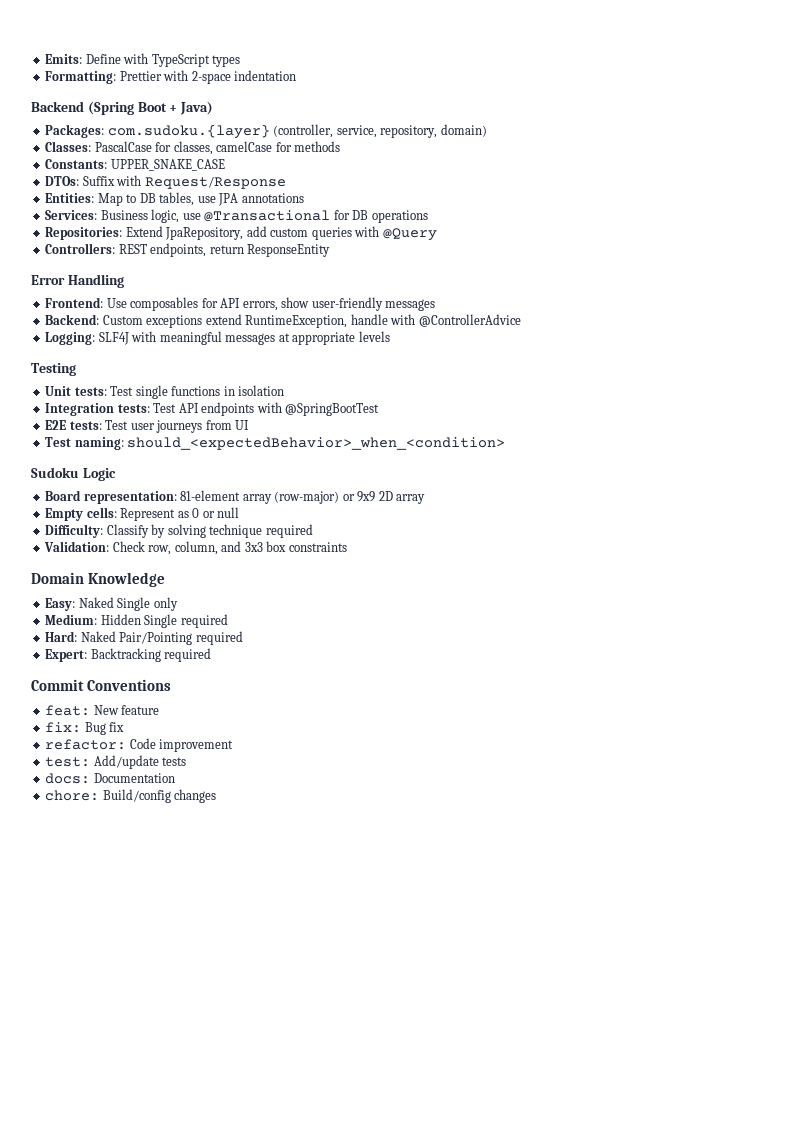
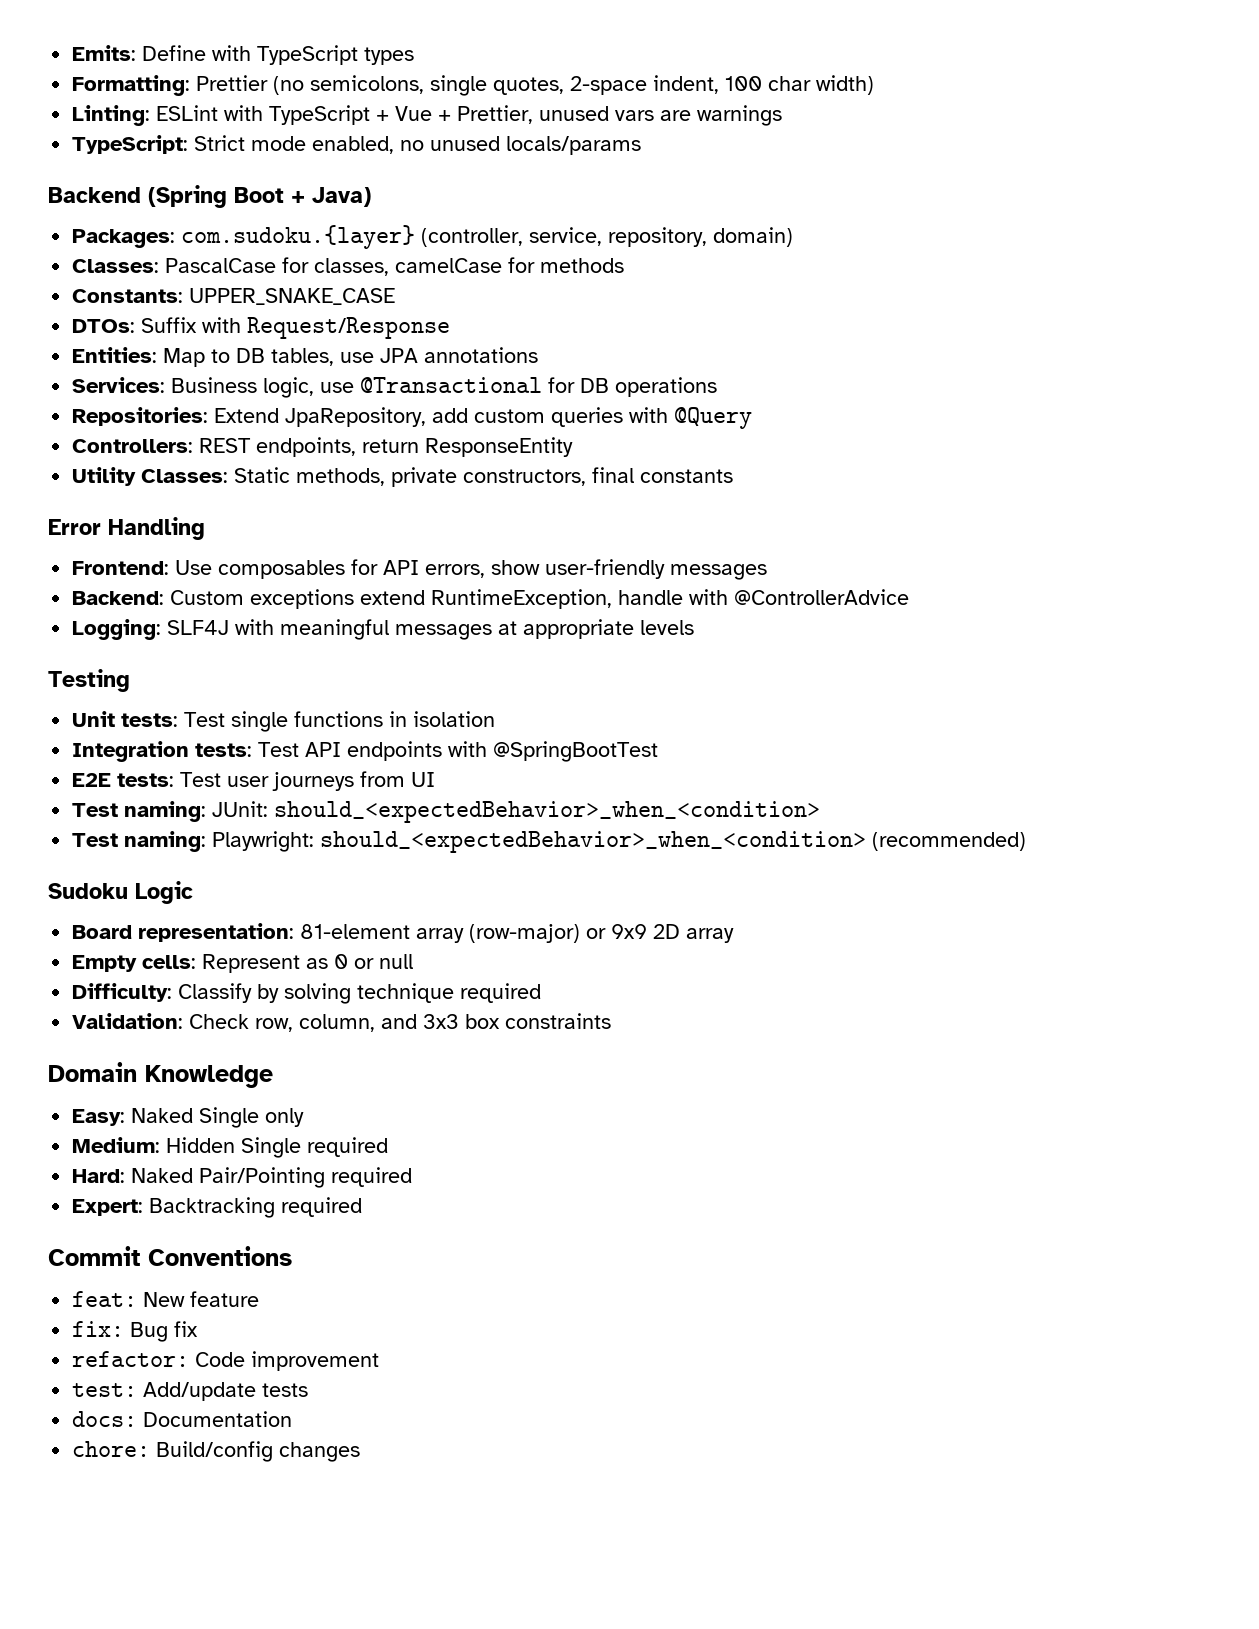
[163,70,297,84] with 2-space indentation -> [273,75,875,96] [72,105,783,126] [72,135,642,155] (no semicolons, single quotes, 2-space indent, 100 char width) // Linting: ESLint with TypeScript + Vue + Prettier, unused vars are warnings // TypeScript: Strict mode enabled, no unused locals/params
(331, 250) none -> [72,467,734,487] // Utility Classes: Static methods, private constructors, final constants
[127,437,506,450] should_<expectedBehavior>_when_<condition> -> [212,801,821,823] [72,831,1027,853] JUnit: should_<expectedBehavior>_when_<condition> // Test naming: Playwright: should_<expectedBehavior>_when_<condition> (recommended)

